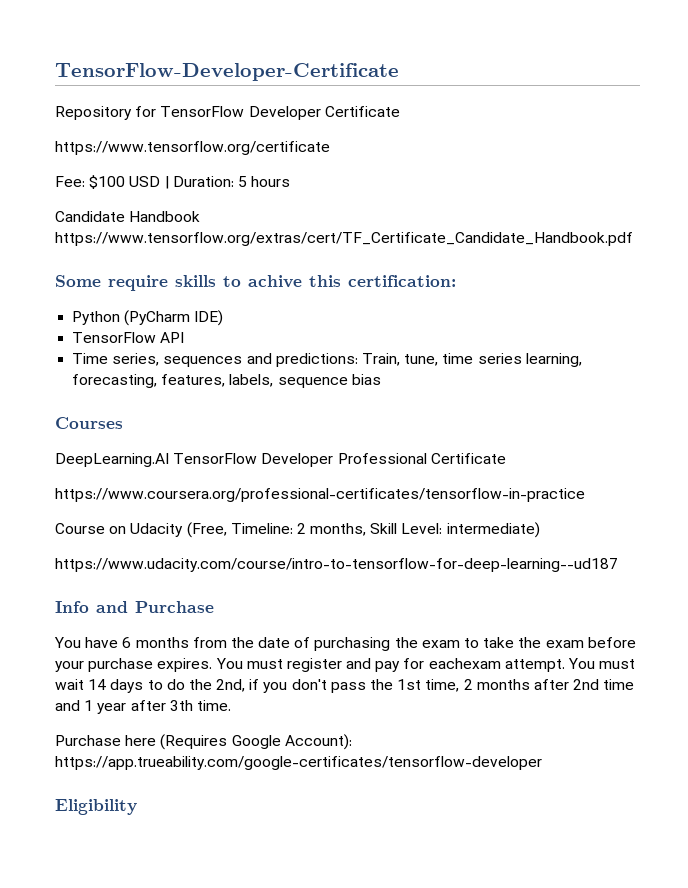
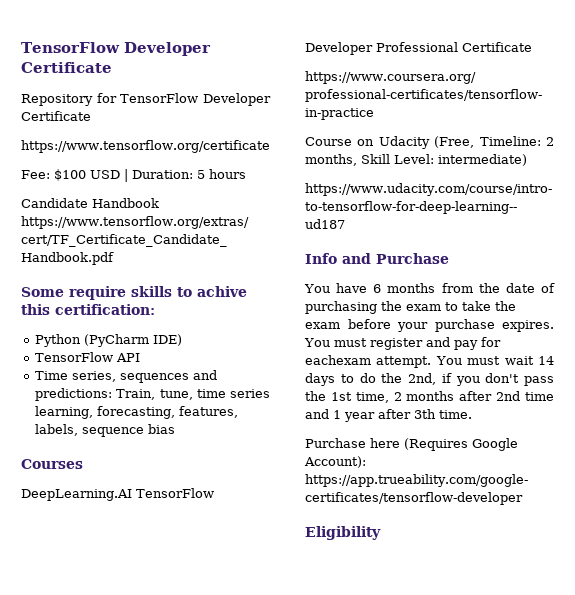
[55,63,399,81] TensorFlow-Developer-Certificate -> [21,42,211,56] [21,62,112,73] TensorFlow Developer Certificate

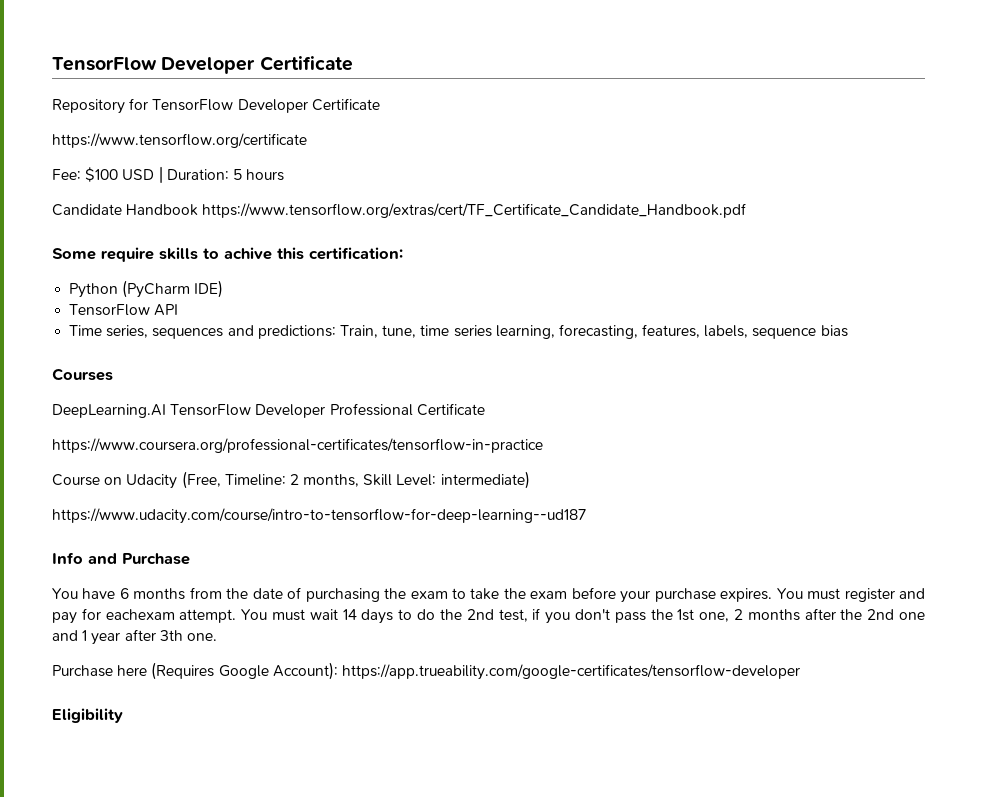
[408,373,436,385] 2nd, -> [466,609,528,622] 2nd test,
[355,392,389,403] time, -> [699,612,730,622] one,
[496,391,554,401] 2nd time -> [840,609,925,620] the 2nd one
[439,410,472,419] time. -> [186,633,217,641] one.

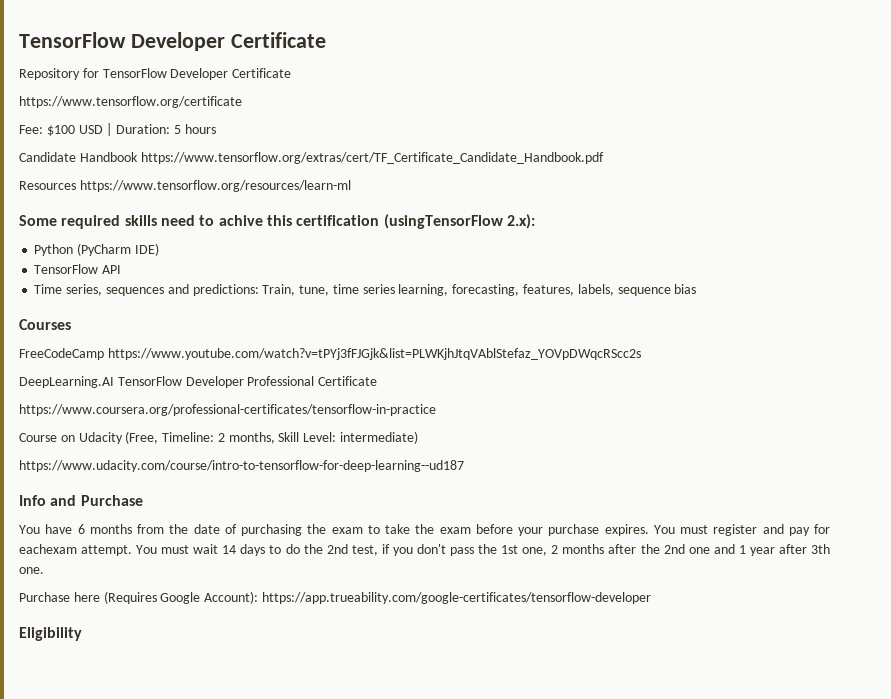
(747, 210) none -> [19,180,351,192] // Resources https://www.tensorflow.org/resources/learn-ml
[101,247,403,262] require skills to achive this certification: -> [61,214,535,229] required skills need to achive this certification (usingTensorFlow 2.x):
(113, 374) none -> [19,348,641,360] // FreeCodeCamp https://www.youtube.com/watch?v=tPYj3fFJGjk&list=PLWKjhJtqVAblStefaz_YOVpDWqcRScc2s

